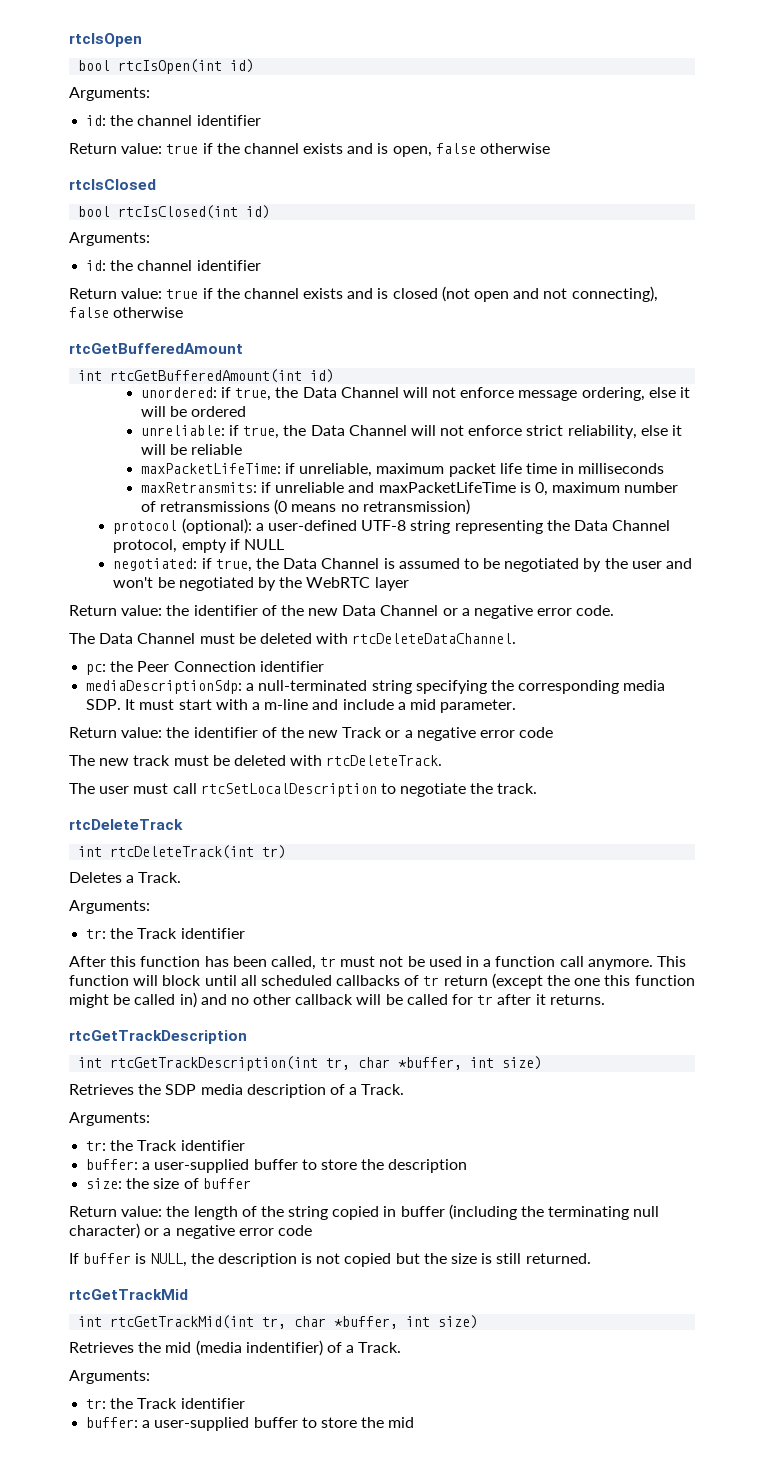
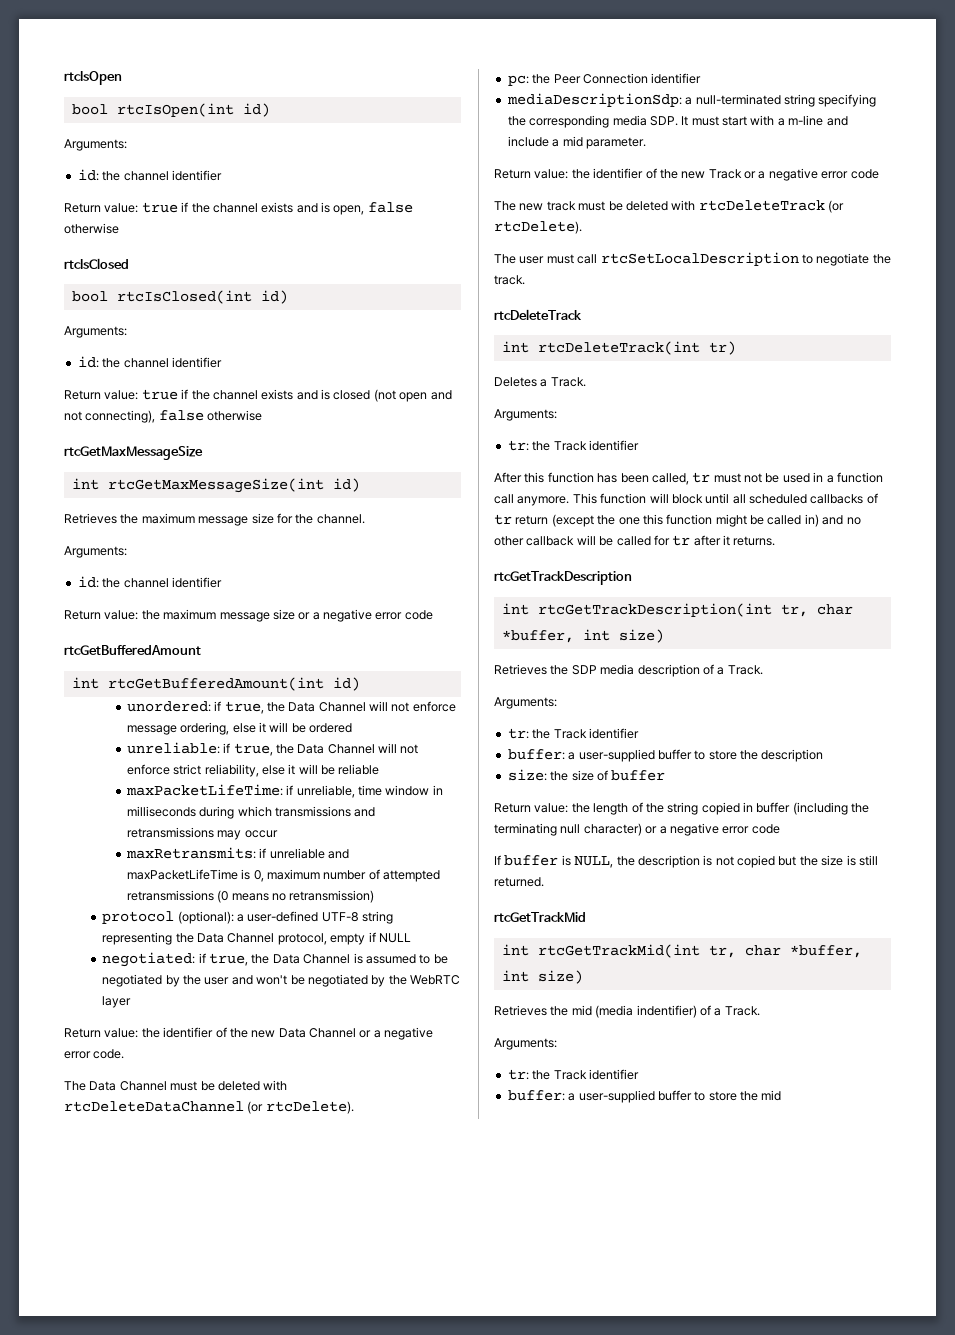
(184, 312) none -> [64,446,203,460] [71,478,360,493] [64,513,365,526] [64,546,127,558] [77,576,222,588] [64,609,433,622] // rtcGetMaxMessageSize // int rtcGetMaxMessageSize(int id) // Retrieves the maximum message size for the channel. // Arguments: // id: the channel identifier // Return value: the maximum message size or a negative error code
[376,463,665,477] maximum packet life time in milliseconds -> [357,785,443,796] [126,806,376,819] [126,827,278,840] time window in milliseconds during which transmissions and retransmissions may occur
(156, 506) none -> [383,870,441,882] attempted
[352,633,517,644] rtcDeleteDataChannel. -> [64,1101,354,1114] rtcDeleteDataChannel (or rtcDelete).
[326,755,443,766] rtcDeleteTrack. -> [698,200,844,213] [494,221,582,234] rtcDeleteTrack (or rtcDelete).

